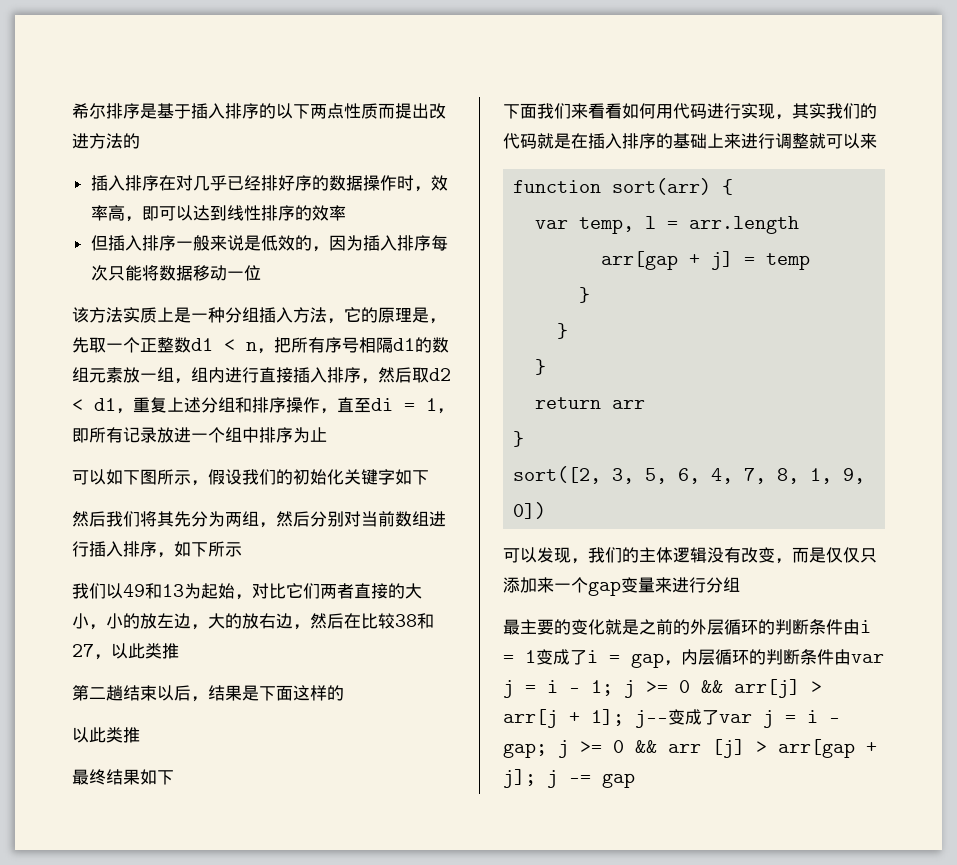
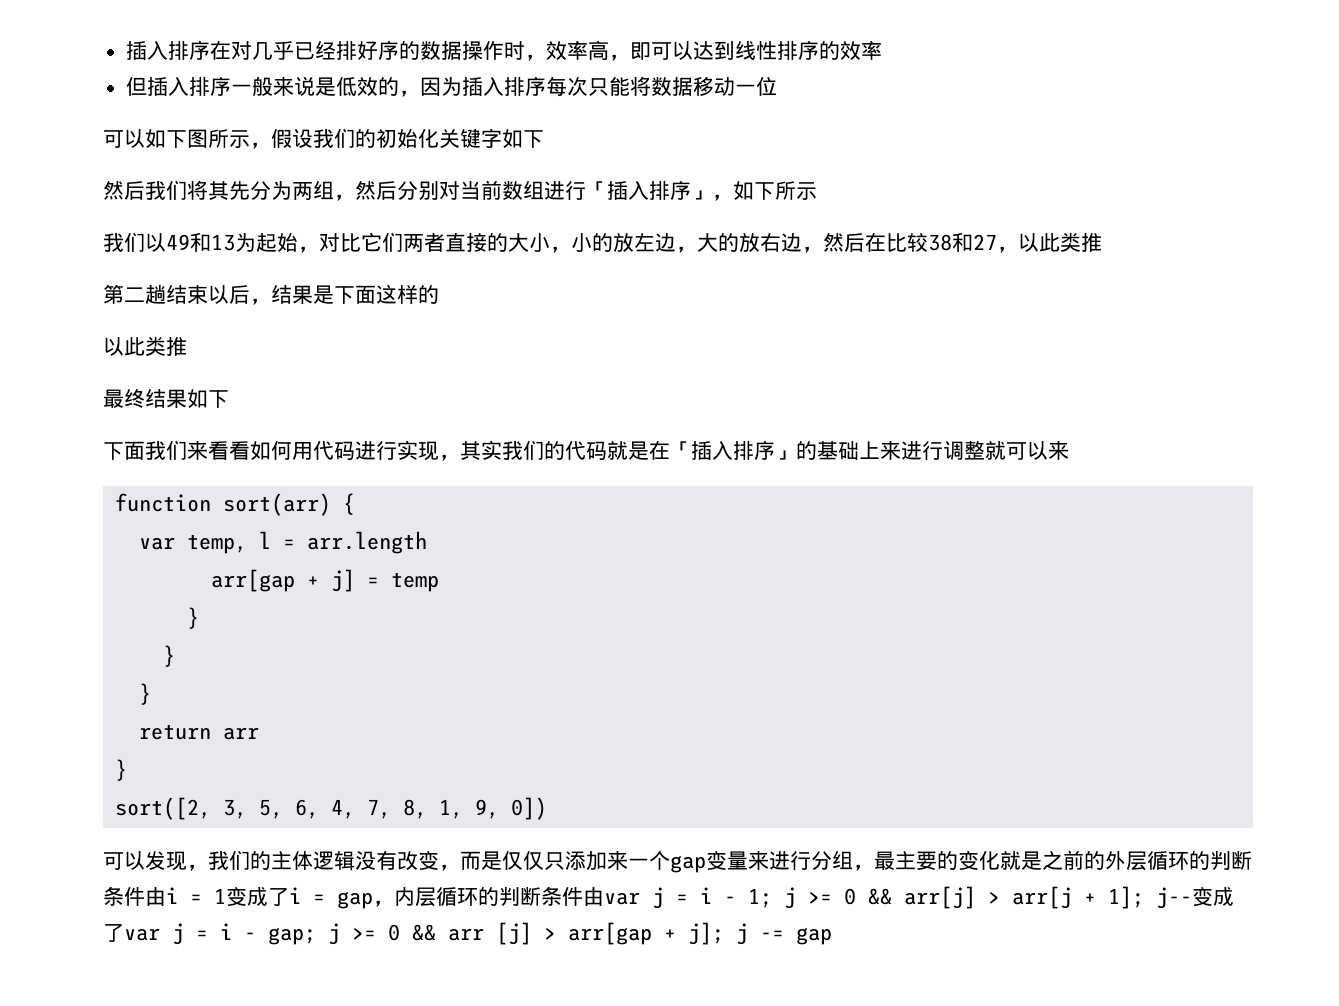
[72,103,446,119] [72,133,140,149] 希尔排序是基于插入排序的以下两点性质而提出改进方法的 // -> (125, 50) none
[72,307,446,324] [72,337,449,354] [72,367,451,384] [72,397,454,414] [72,427,327,443] // 该方法实质上是一种分组插入方法，它的原理是，先取一个正整数d1 < n，把所有序号相隔d1的数组元素放一组，组内进行直接插入排序，然后取d2 < d1，重复上述分组和排序操作，直至di = 1，即所有记录放进一个组中排序为止 -> (777, 86) none
[89,541,157,557] 插入排序 -> [586,180,712,200] 「插入排序」
[588,133,656,149] 插入排序 -> [670,440,796,460] 「插入排序」
(740, 584) // -> [853,864,874,871] ，

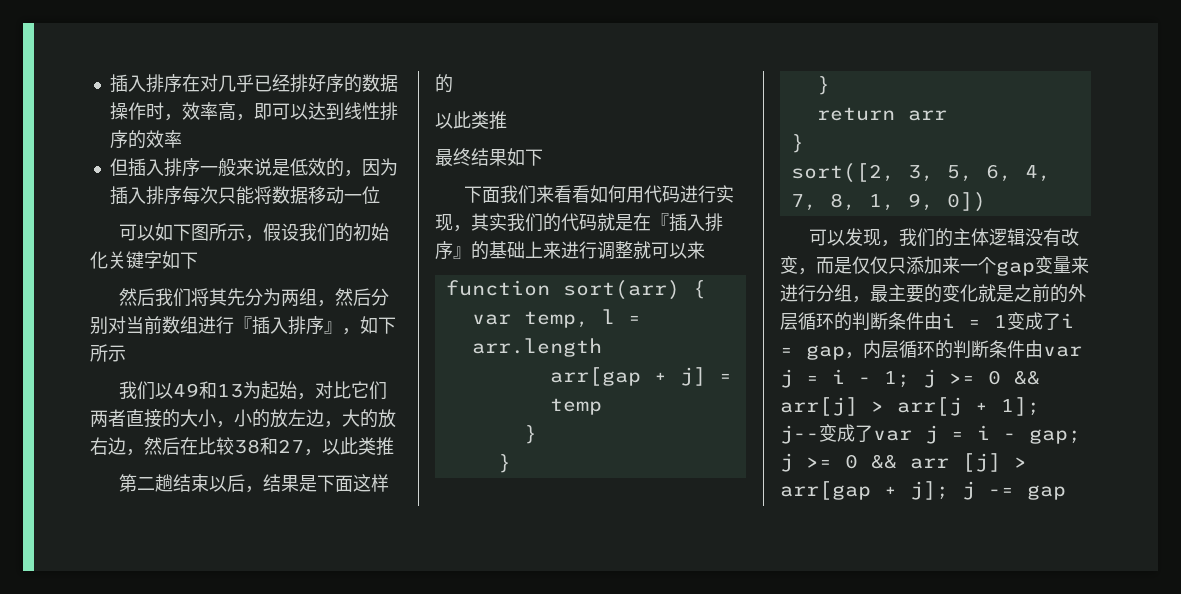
[586,180,712,200] 「插入排序」 -> [234,316,342,335] 『插入排序』
[670,440,796,460] 「插入排序」 -> [651,213,723,232] [435,241,471,260] 『插入排序』

